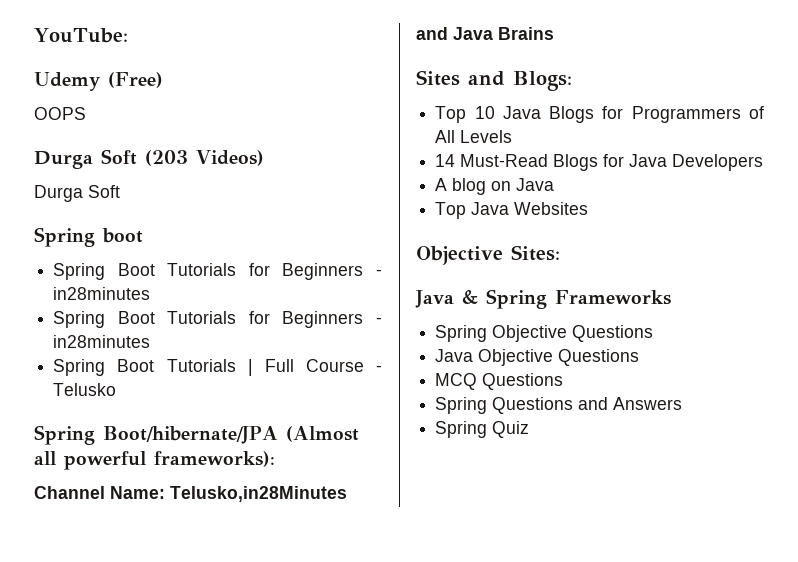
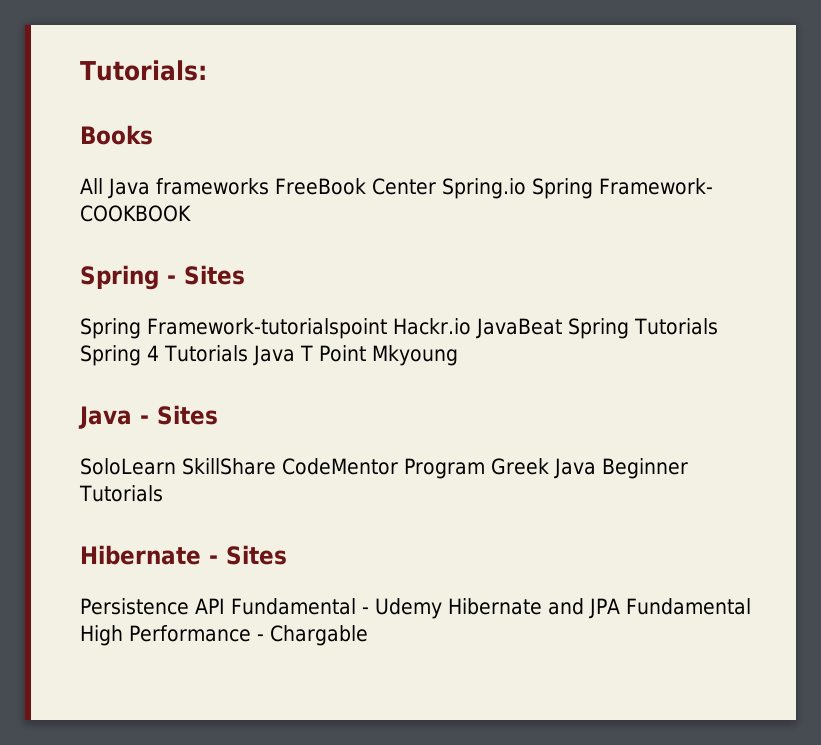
[34,28,128,43] [34,72,163,91] [34,107,86,120] [34,149,264,169] [34,185,120,202] [34,227,143,247] [53,263,383,280] [53,287,151,300] [53,311,383,328] [53,335,151,348] [53,359,382,376] [53,383,117,396] [34,425,359,445] [34,451,275,470] [34,486,347,502] [416,27,554,40] [416,70,572,91] [435,106,764,123] [435,130,513,143] [435,154,764,171] [435,178,555,195] [435,202,589,219] [416,245,560,265] [415,289,671,309] [435,325,654,342] [435,349,640,366] [435,373,564,390] [435,397,683,414] [435,421,530,438] YouTube: // Udemy (Free) // OOPS // Durga Soft (203 Videos) // Durga Soft // Spring boot // Spring Boot Tutorials for Beginners - in28minutes // Spring Boot Tutorials for Beginners - in28minutes // Spring Boot Tutorials | Full Course - Telusko // Spring Boot/hibernate/JPA (Almost all powerful frameworks): // Channel Name: Telusko,in28Minutes and Java Brains // Sites and Blogs: // Top 10 Java Blogs for Programmers of All Levels // 14 Must-Read Blogs for Java Developers // A blog on Java // Top Java Websites // Objective Sites: // Java & Spring Frameworks // Spring Objective Questions // Java Objective Questions // MCQ Questions // Spring Questions and Answers // Spring Quiz -> [80,60,207,81] [80,125,153,145] [80,178,713,199] [80,205,191,222] [80,265,245,290] [80,318,718,339] [80,345,458,366] [78,405,218,429] [80,458,688,479] [79,485,163,502] [80,545,287,565] [80,598,751,619] [80,625,368,646] Tutorials: // Books // All Java frameworks FreeBook Center Spring.io Spring Framework- COOKBOOK // Spring - Sites // Spring Framework-tutorialspoint Hackr.io JavaBeat Spring Tutorials Spring 4 Tutorials Java T Point Mkyoung // Java - Sites // SoloLearn SkillShare CodeMentor Program Greek Java Beginner Tutorials // Hibernate - Sites // Persistence API Fundamental - Udemy Hibernate and JPA Fundamental High Performance - Chargable

